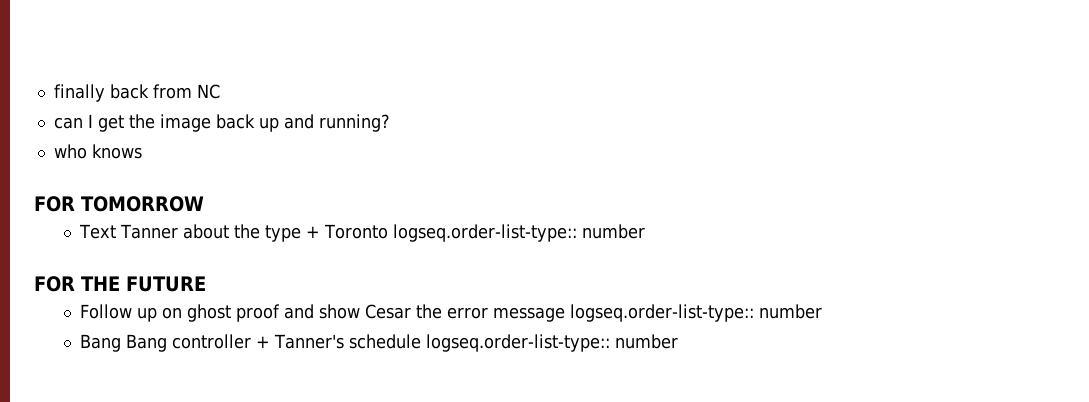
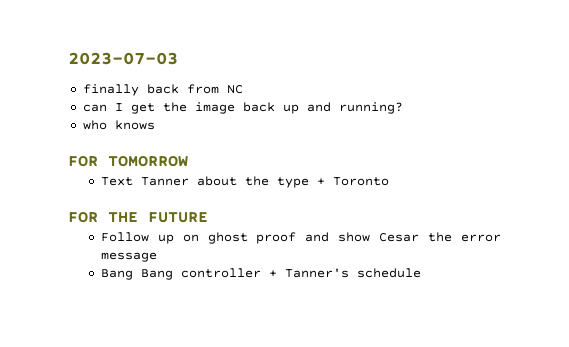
(53, 93) none -> [68,52,178,65] 2023-07-03 //
[392,224,645,242] logseq.order-list-type:: number -> (389, 181) none
[569,304,822,322] logseq.order-list-type:: number -> (157, 257) none
[425,334,678,352] logseq.order-list-type:: number -> (421, 273) none

